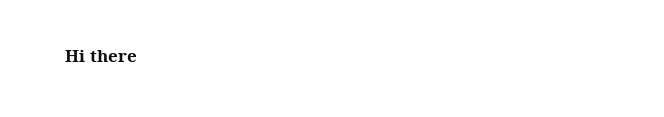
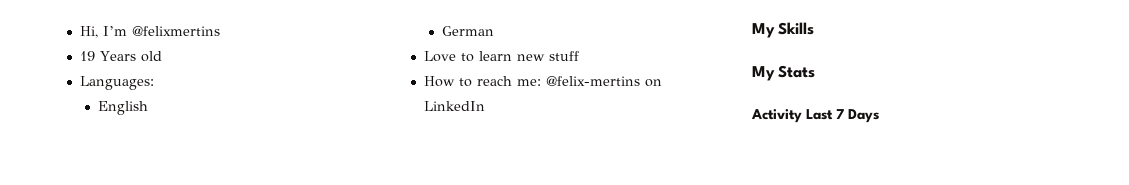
[65,50,137,62] Hi there -> [79,26,220,38] [79,51,162,62] [79,76,154,90] [98,101,149,115] [442,26,495,36] [423,51,579,62] [423,76,662,87] [423,101,485,111] [752,22,815,38] [752,65,816,81] [751,109,880,123] Hi, I’m @felixmertins // 19 Years old // Languages: // English // German // Love to learn new stuff // How to reach me: @felix-mertins on LinkedIn // My Skills // My Stats // Activity Last 7 Days

